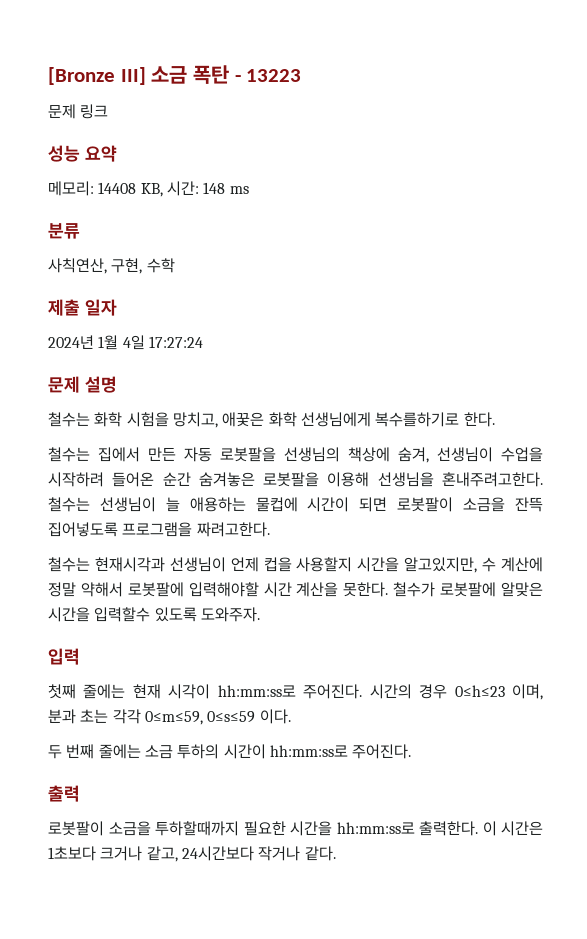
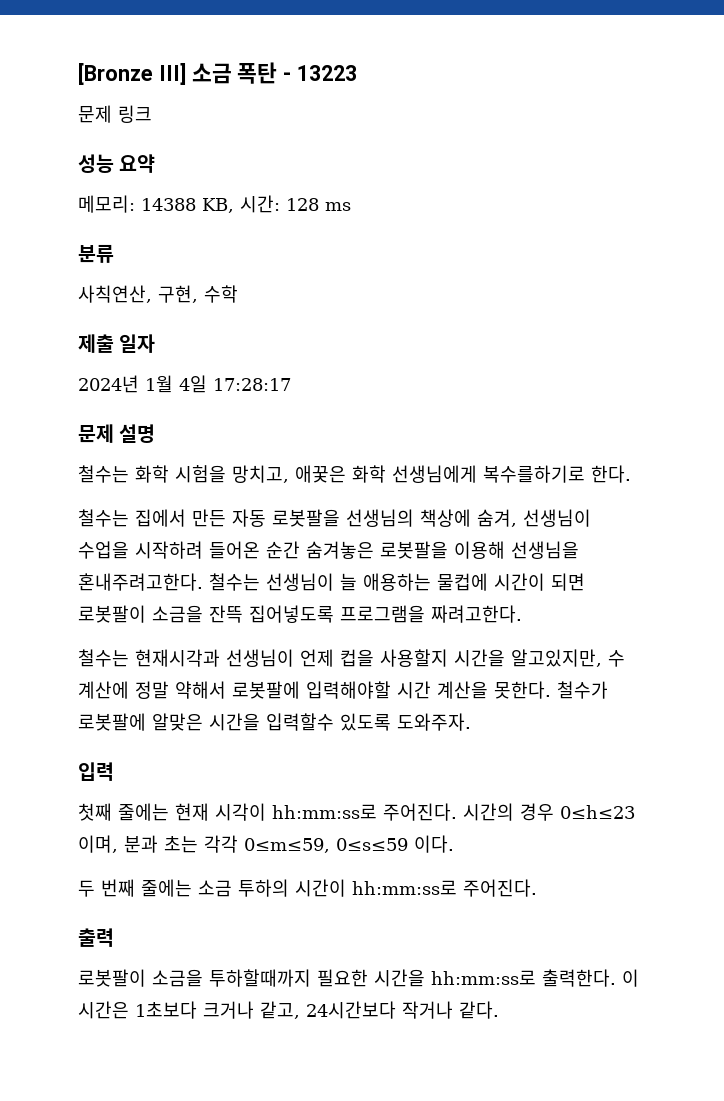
[98,182,137,194] 14408 -> [141,198,196,211] 14388
[203,182,226,194] 148 -> [286,198,319,211] 128
[148,336,203,348] 17:27:24 -> [213,378,291,391] 17:28:17

